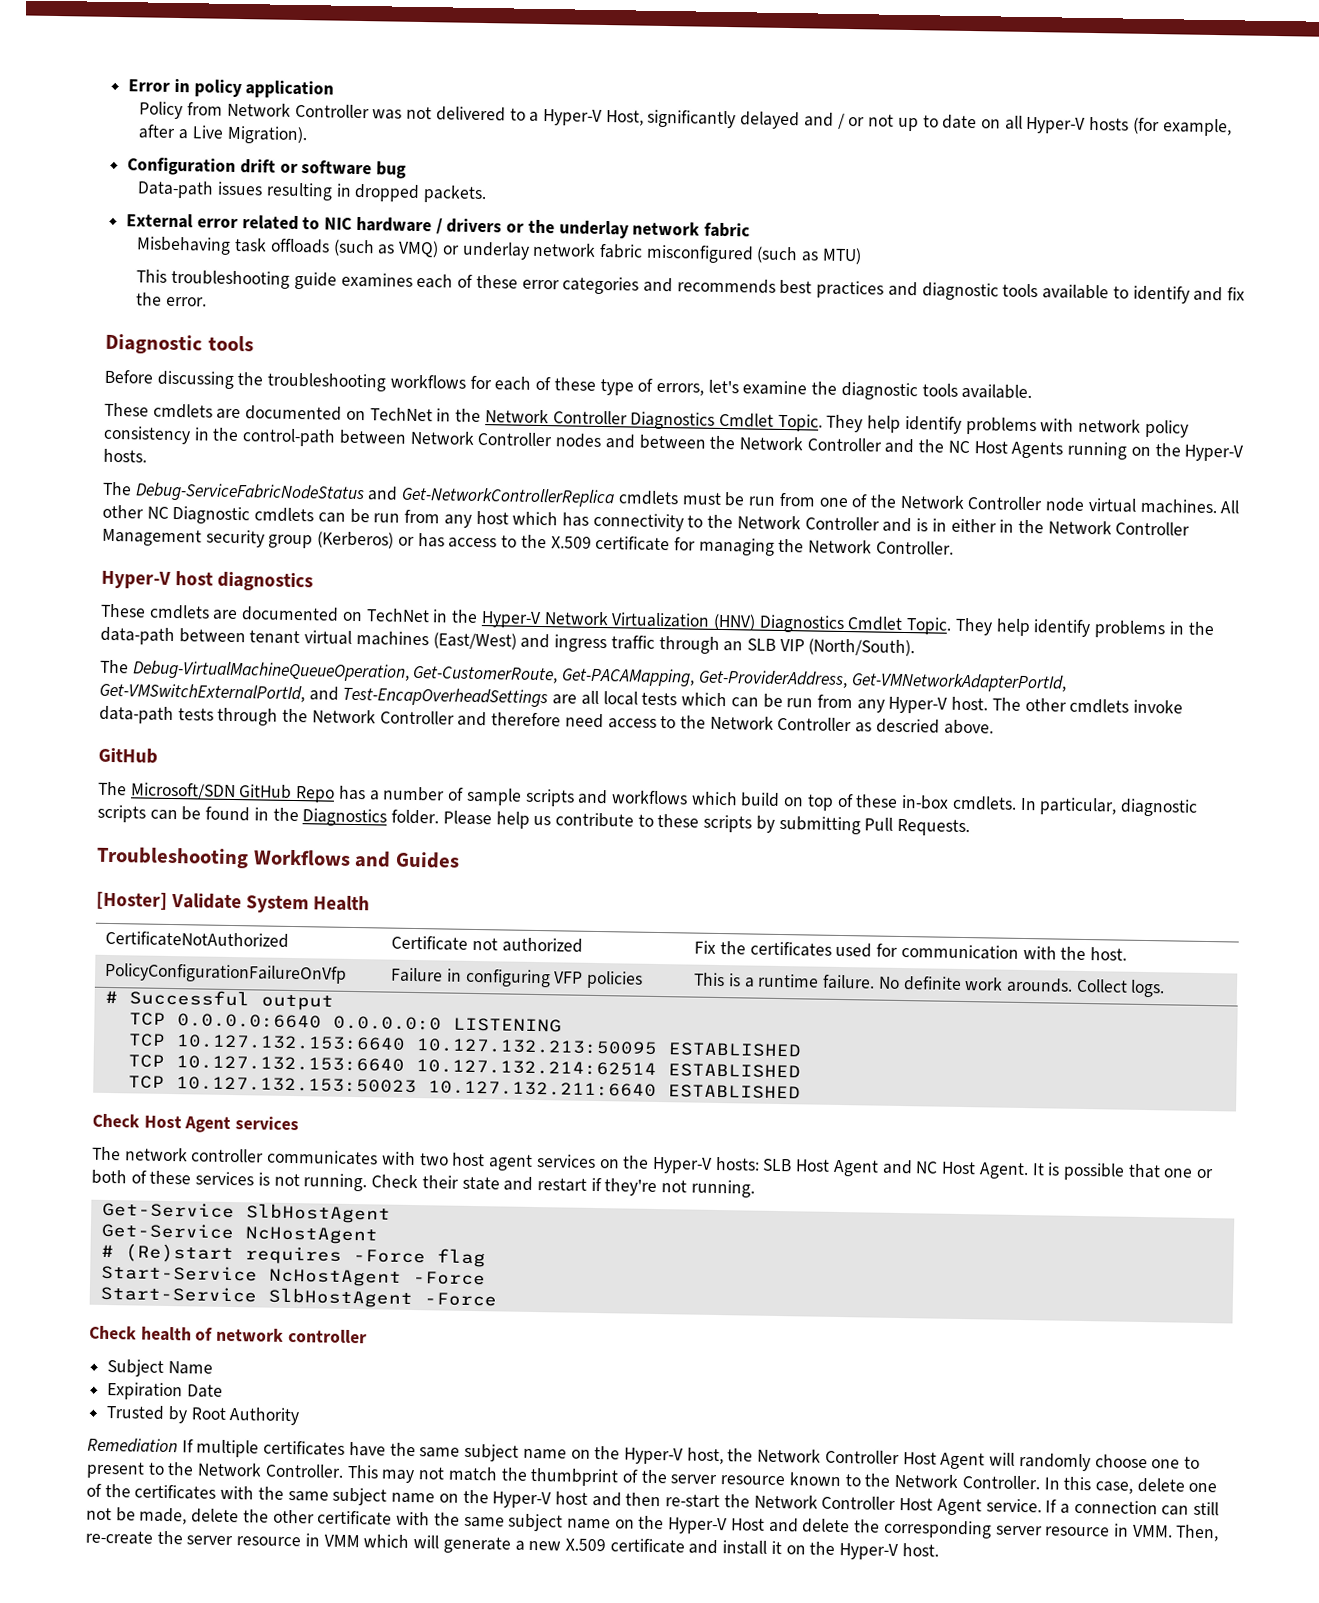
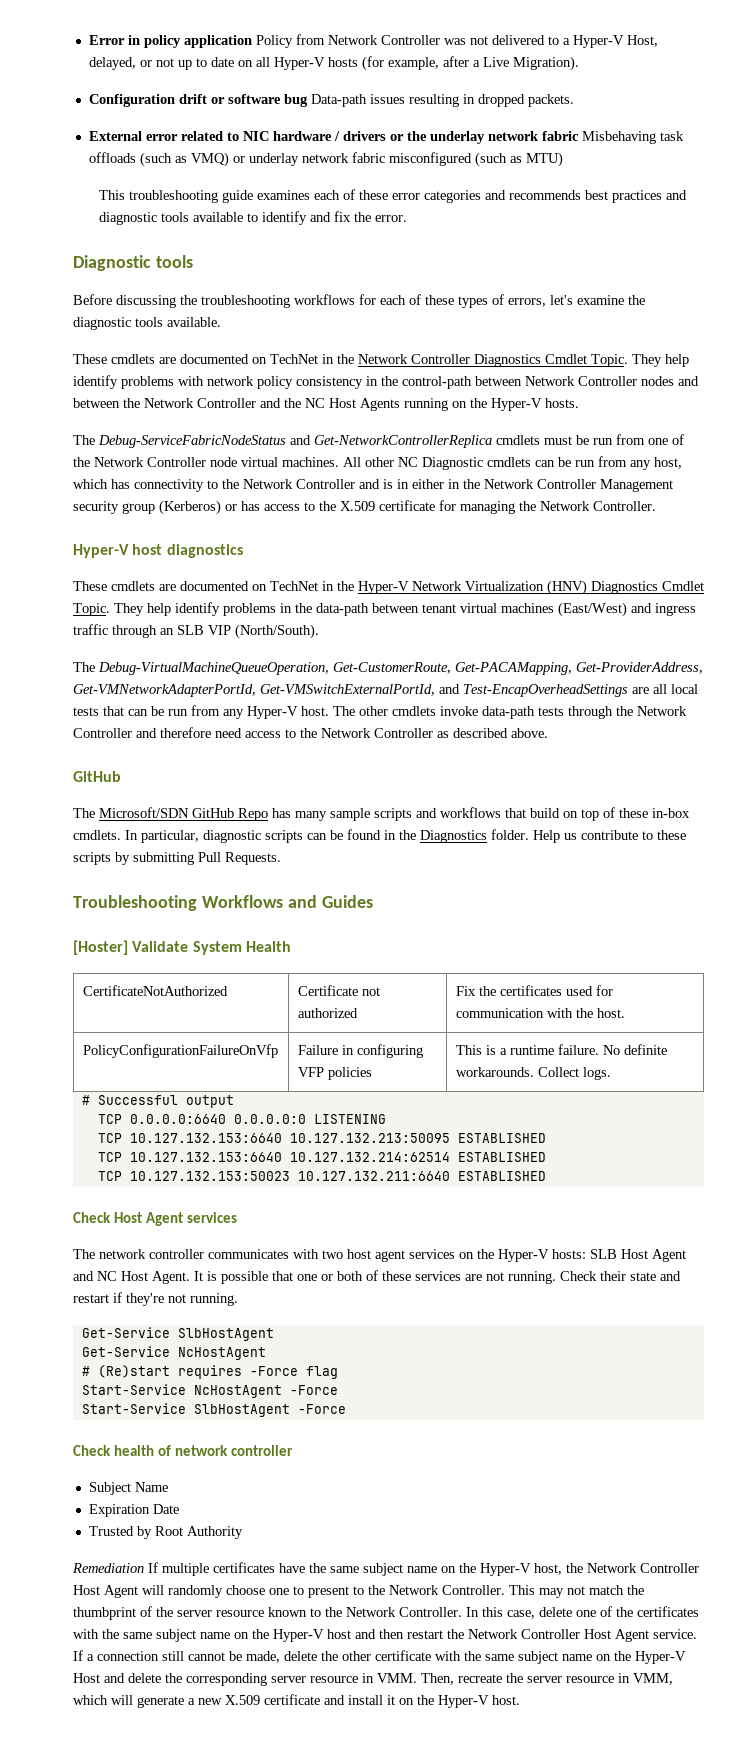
(335, 89) // -> (252, 41) none
[647,109,845,130] significantly delayed and / -> [88,57,136,70] delayed,
(408, 170) // -> (308, 100) none
(750, 230) // -> (579, 136) none
[599,378,634,396] type -> [458,296,488,308] types
[475,510,509,525] host -> [654,457,682,469] host,
[681,692,728,707] which -> [103,706,124,716] that
[875,718,940,734] descried -> [453,728,508,738] described
[368,786,465,802] a number of -> [295,811,327,821] many
[690,791,738,806] which -> [505,808,526,818] that
[442,810,530,829] Please help -> [533,830,560,843] Help
[964,977,1074,993] work arounds. -> [455,1067,534,1077] workarounds.
[257,1172,270,1186] is -> [465,1274,482,1281] are
[665,1494,721,1509] re-start -> [407,1630,443,1639] restart
[1161,1501,1220,1516] [86,1507,112,1521] can still not -> [162,1651,225,1661] still cannot
[85,1530,153,1545] re-create -> [458,1674,502,1683] recreate
[323,1534,360,1548] VMM -> [633,1673,673,1685] VMM,

